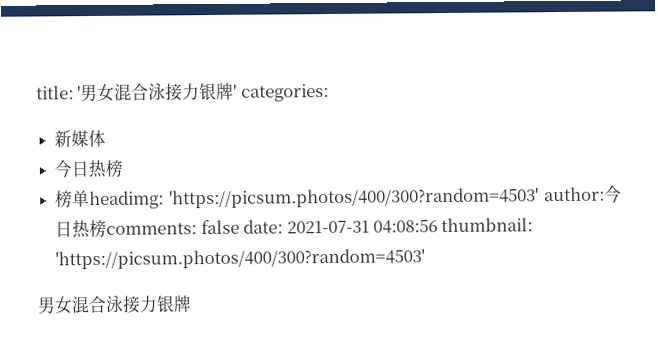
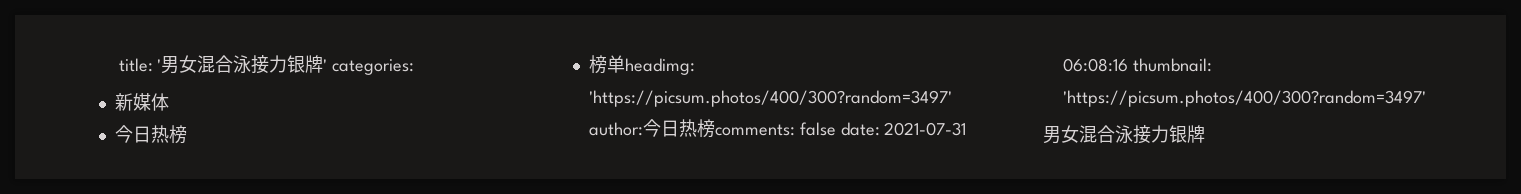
[169,187,540,209] 'https://picsum.photos/400/300?random=4503' -> [588,90,952,107] 'https://picsum.photos/400/300?random=3497'
[372,217,534,234] [55,248,426,270] 04:08:56 thumbnail: 'https://picsum.photos/400/300?random=4503' -> [1062,58,1212,72] [1062,90,1426,107] 06:08:16 thumbnail: 'https://picsum.photos/400/300?random=3497'

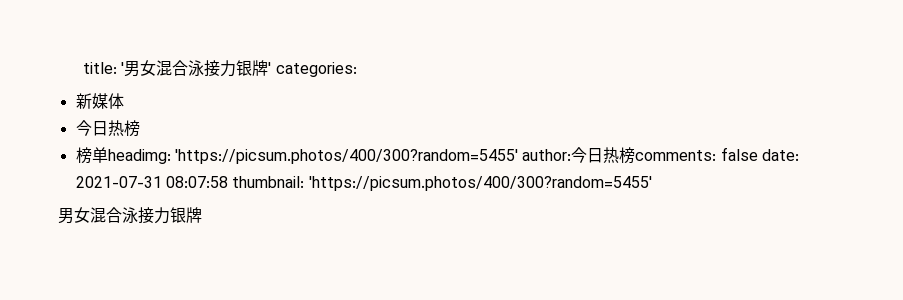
[588,90,952,107] 'https://picsum.photos/400/300?random=3497' -> [174,149,518,164] 'https://picsum.photos/400/300?random=5455'
[1062,58,1212,72] [1062,90,1426,107] 06:08:16 thumbnail: 'https://picsum.photos/400/300?random=3497' -> [165,176,652,191] 08:07:58 thumbnail: 'https://picsum.photos/400/300?random=5455'

